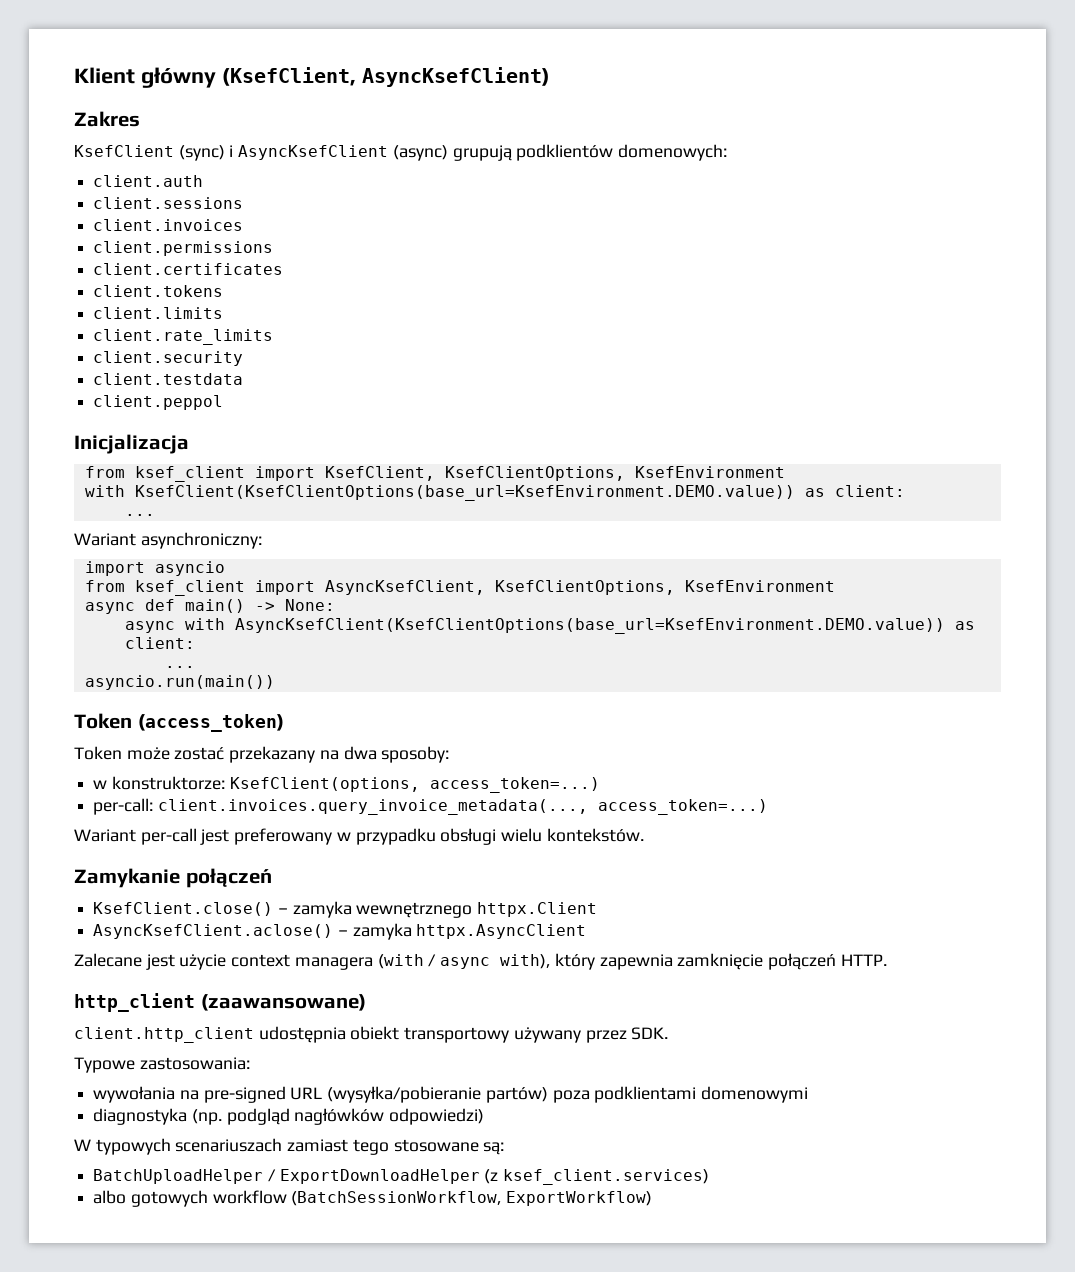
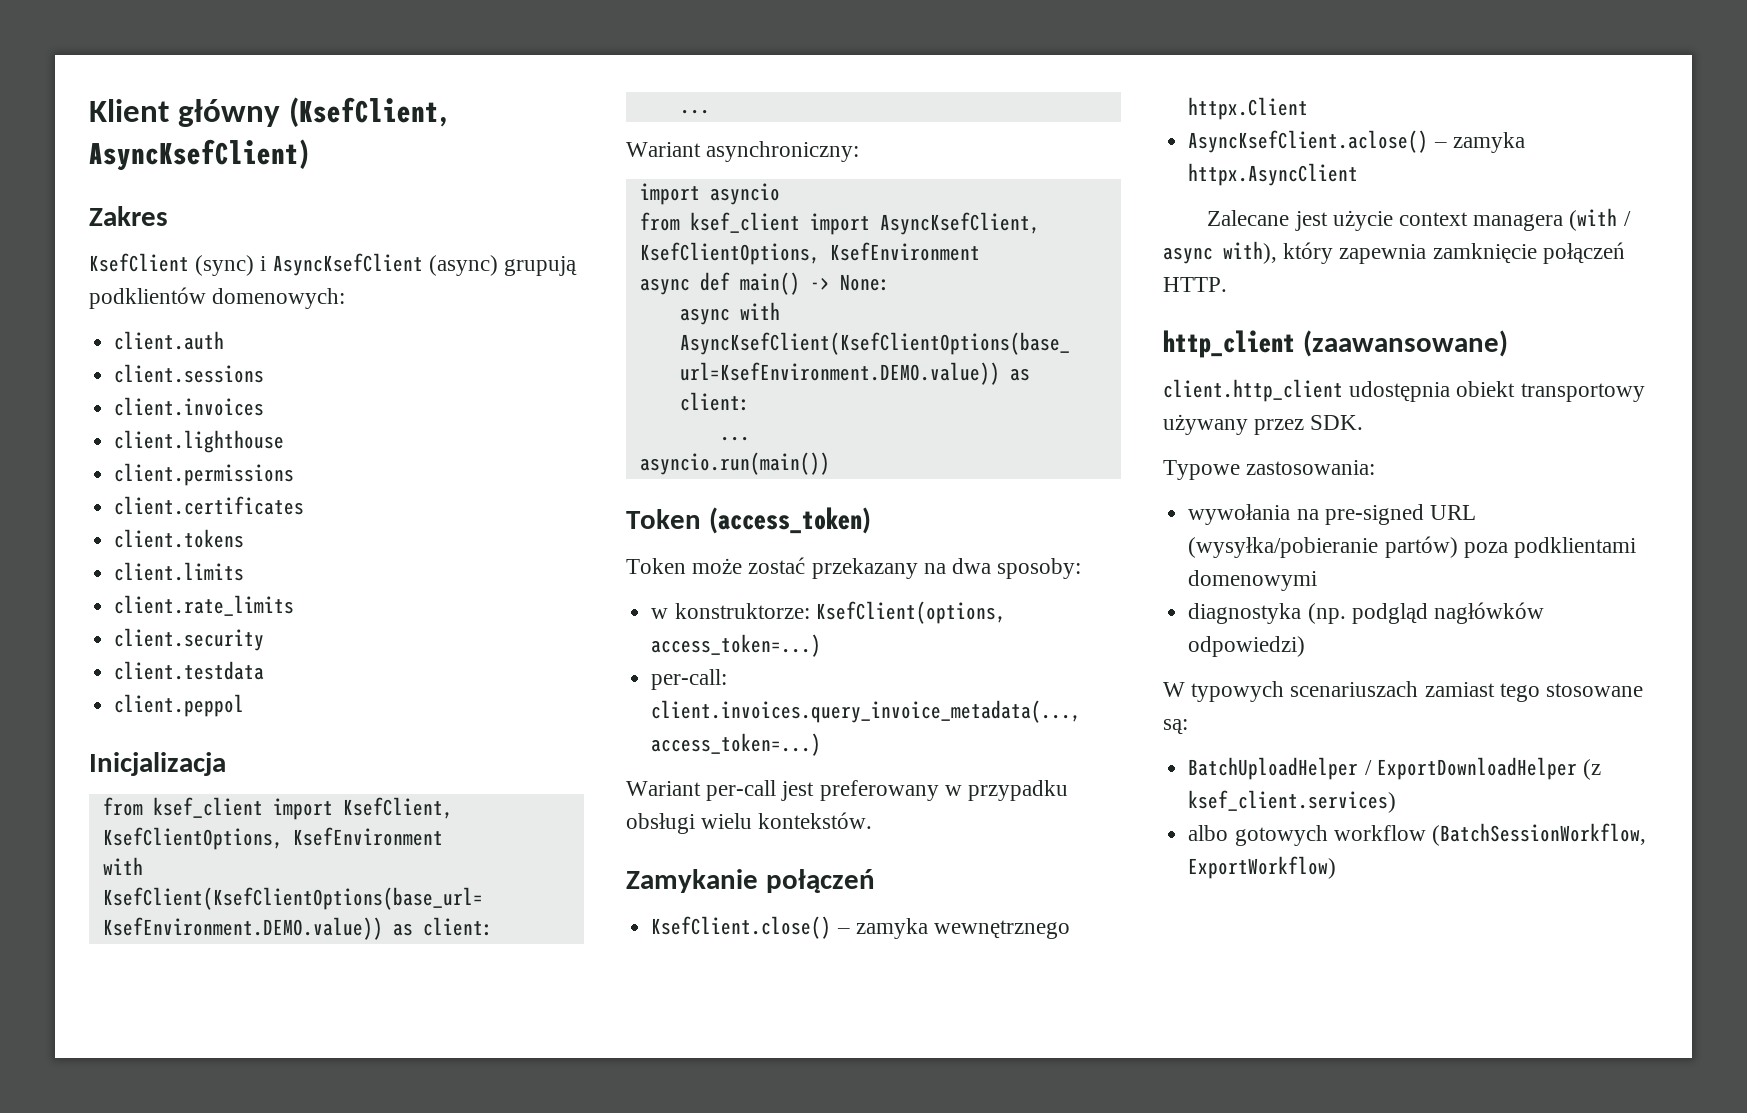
(244, 225) none -> [114,430,285,453] // client.lighthouse

